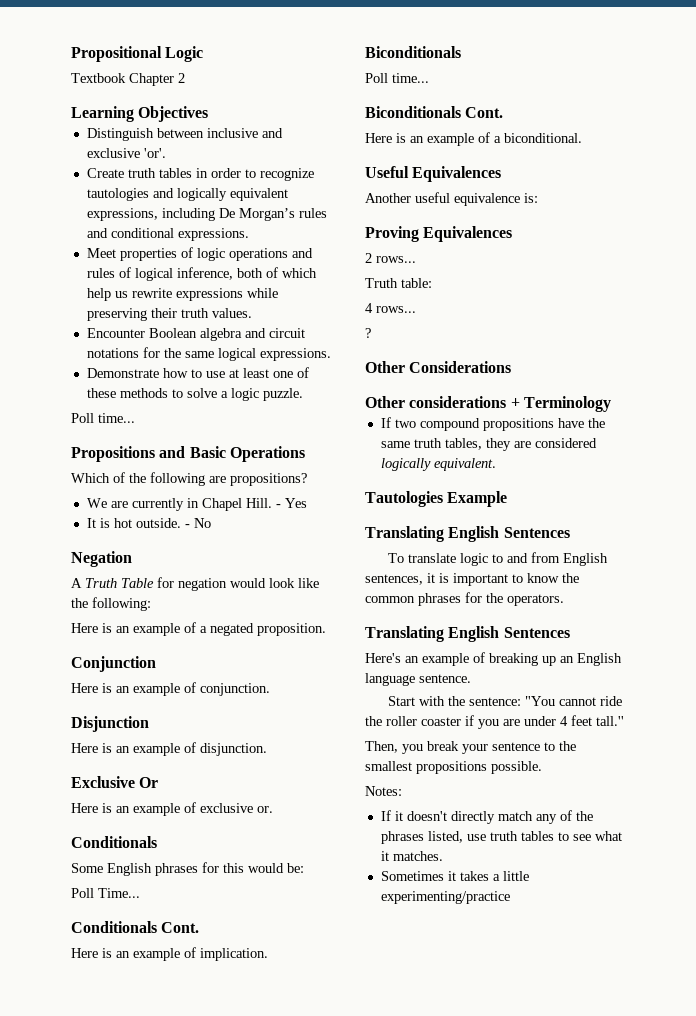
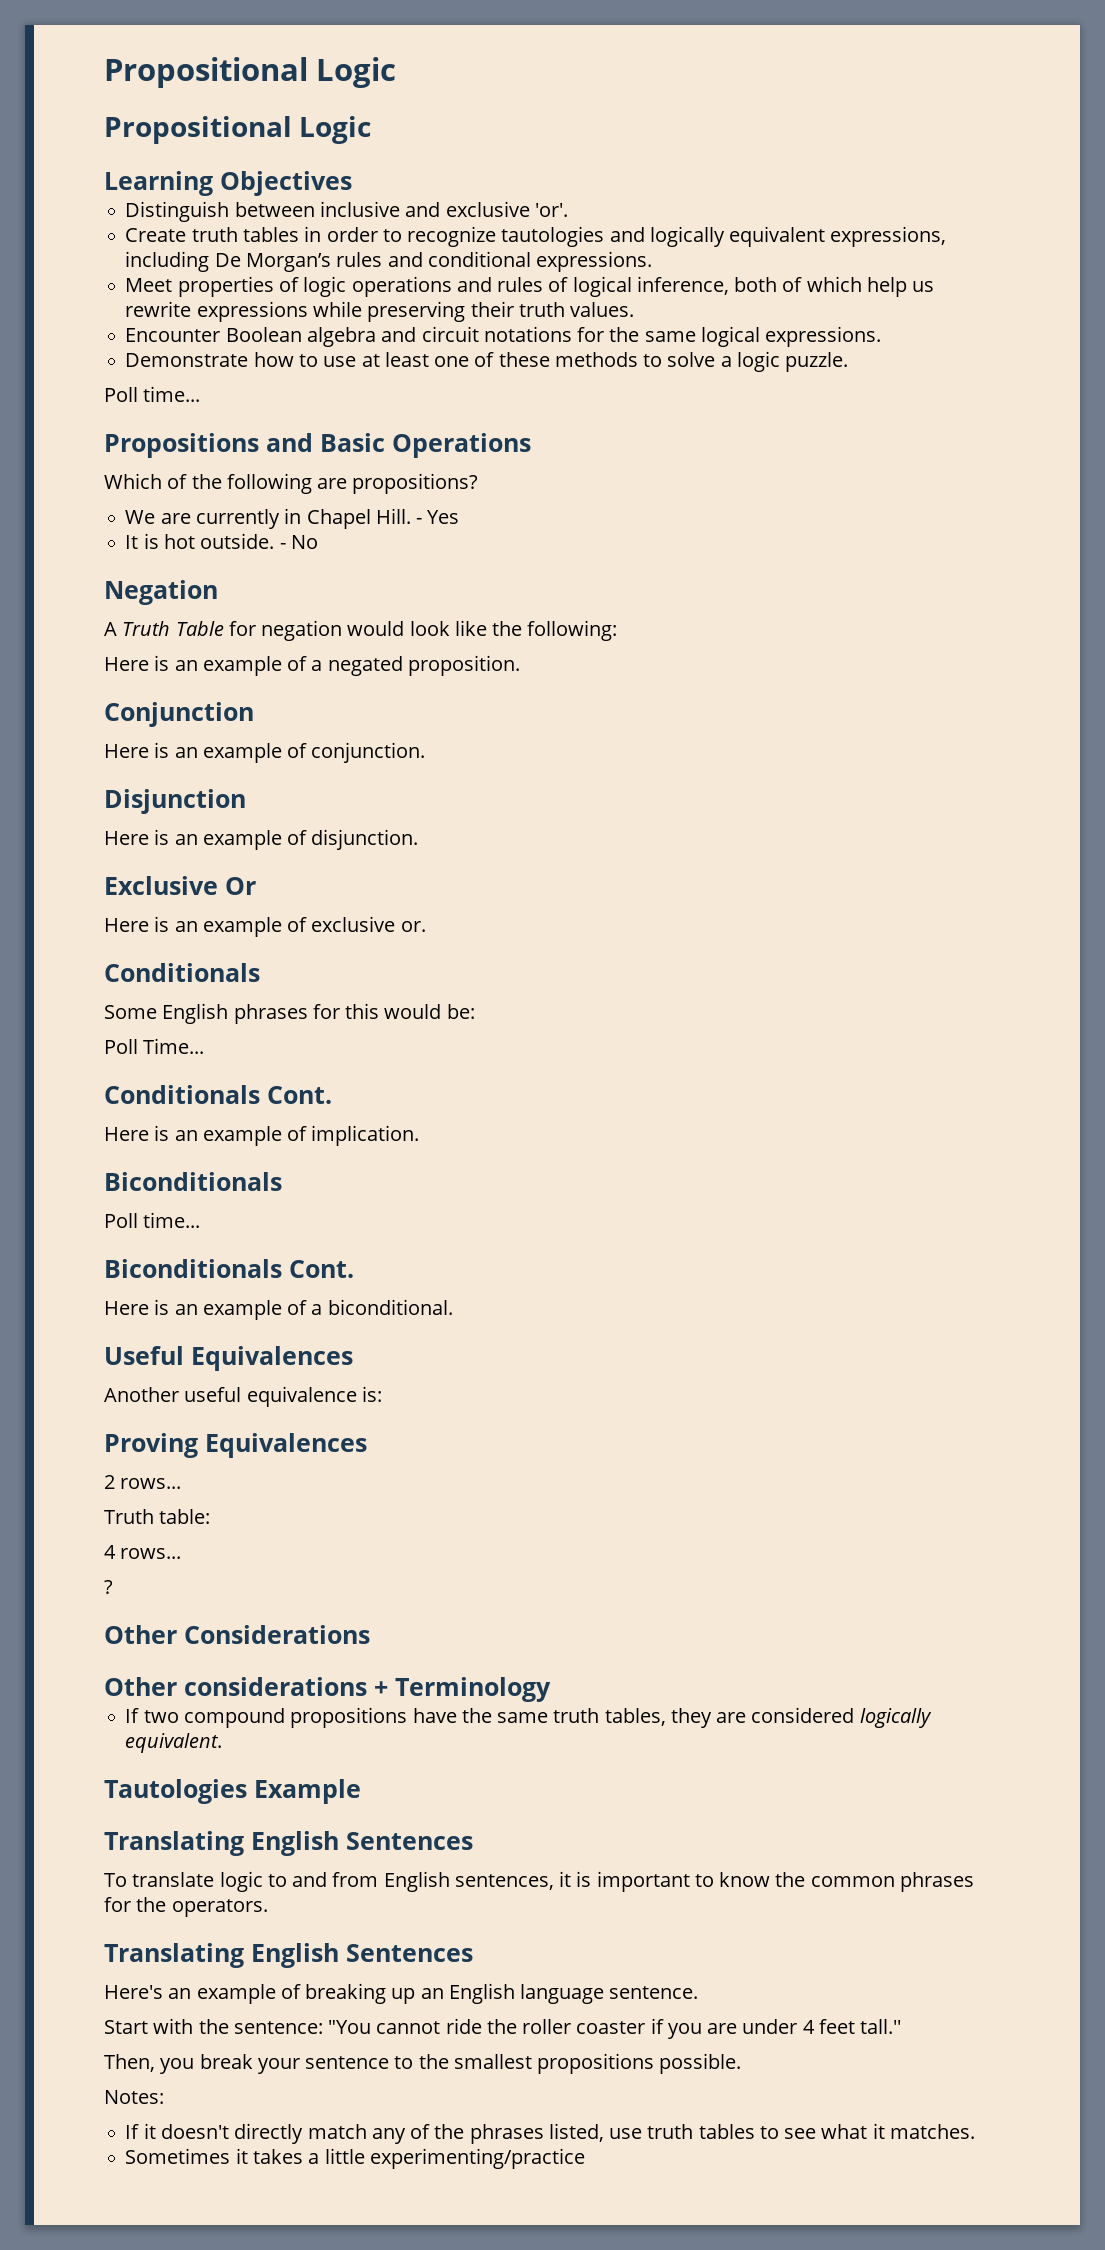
[71,46,204,62] [71,73,185,86] Propositional Logic // Textbook Chapter 2 -> [104,57,397,88] [104,116,372,144] Propositional Logic // Propositional Logic

